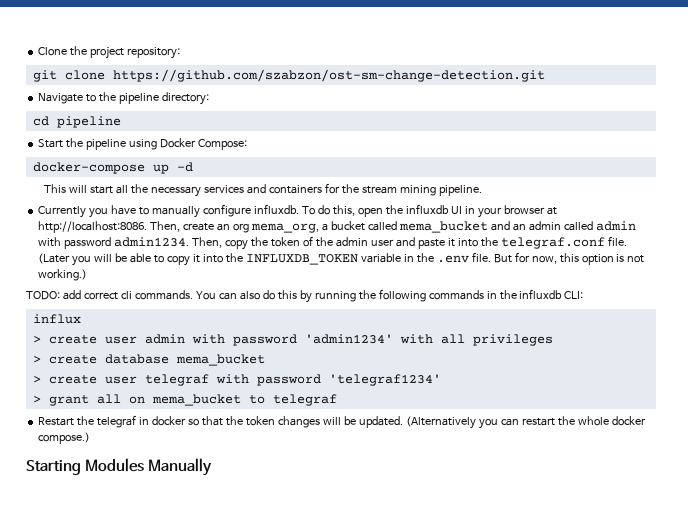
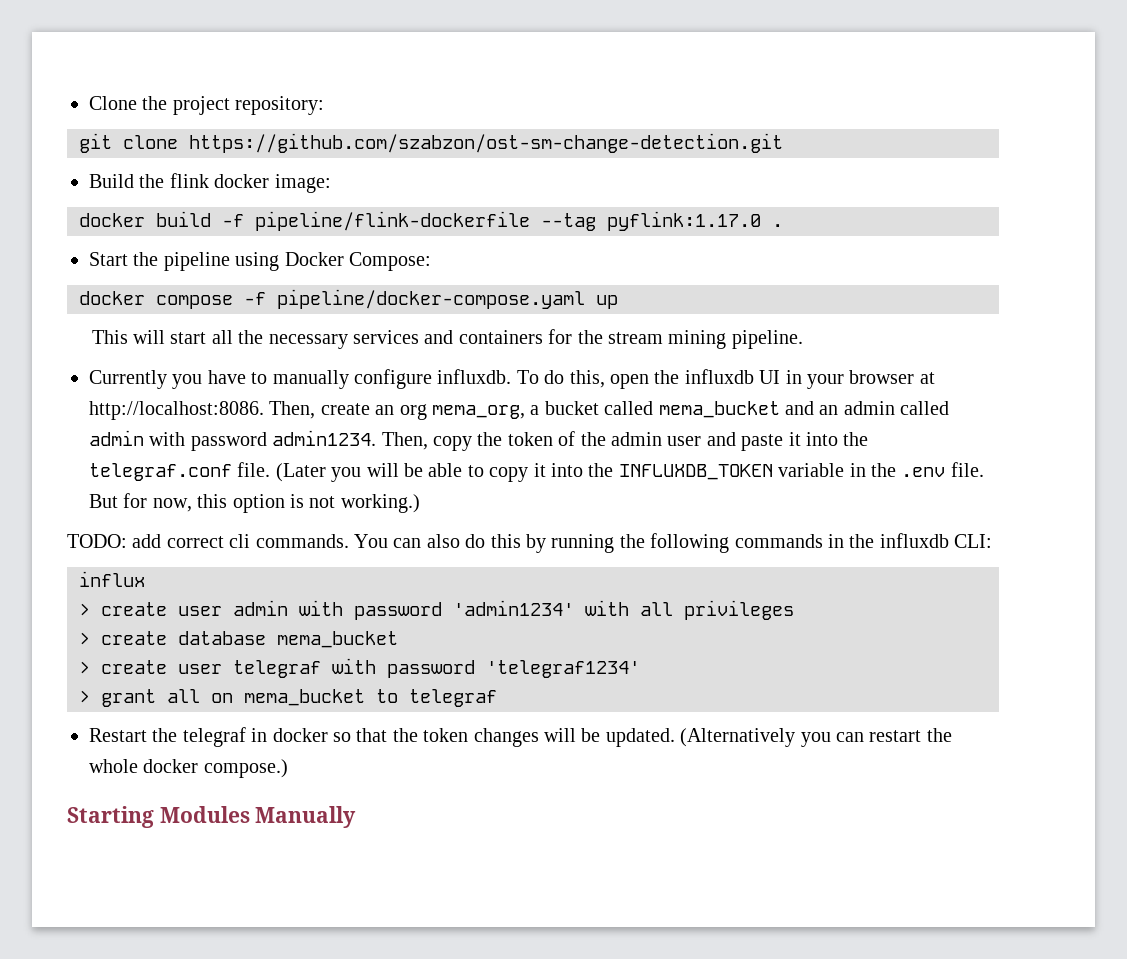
[38,92,209,105] [32,116,121,128] Navigate to the pipeline directory: // cd pipeline -> [89,173,331,193] [79,211,783,231] Build the flink docker image: // docker build -f pipeline/flink-dockerfile --tag pyflink:1.17.0 .
[32,162,145,174] docker-compose -> [79,289,585,309] docker compose -f pipeline/docker-compose.yaml
[176,162,193,172] -d -> (618, 302) none

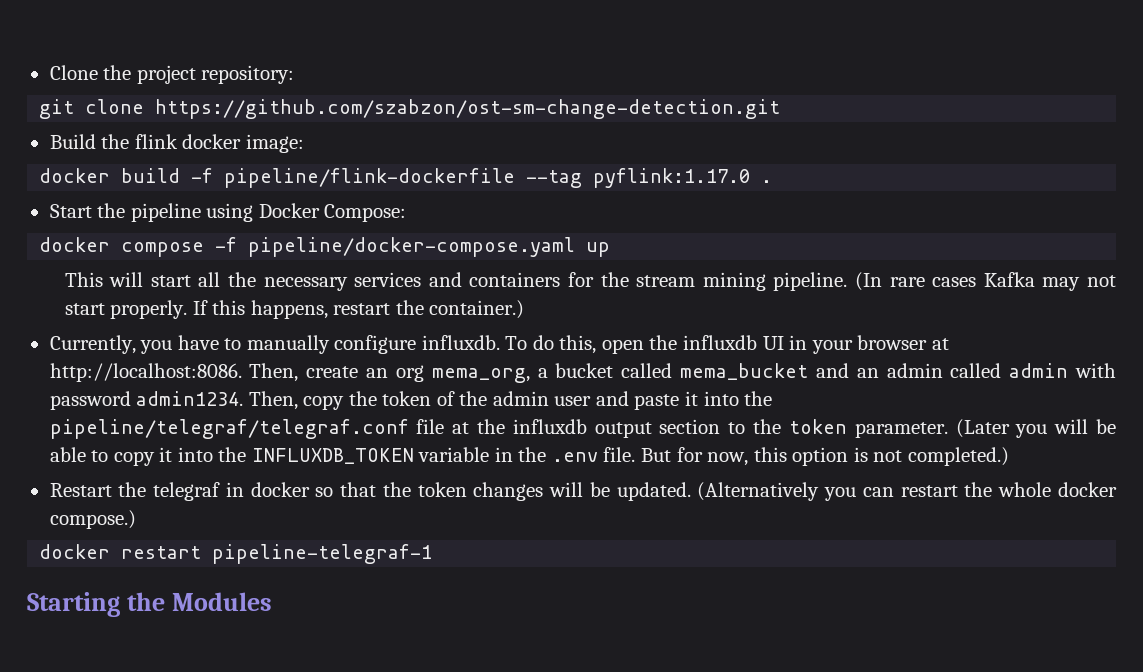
[89,370,167,389] // Currently -> [854,272,1117,291] [64,300,525,319] [49,335,136,354] (In rare cases Kafka may not start properly. If this happens, restart the container.) // Currently,
[89,462,271,481] telegraf.conf file. -> [49,419,948,439] pipeline/telegraf/telegraf.conf file at the influxdb output section to the token parameter.
[340,494,420,513] [67,533,993,553] [79,571,145,587] [79,600,794,620] [79,631,398,648] [79,658,640,678] [79,689,497,707] working.) // TODO: add correct cli commands. You can also do this by running the following commands in the influxdb CLI: // influx // > create user admin with password 'admin1234' with all privileges // > create database mema_bucket // > create user telegraf with password 'telegraf1234' // > grant all on mema_bucket to telegraf -> [907,447,1009,466] completed.)
(288, 768) none -> [39,544,433,564] // docker restart pipeline-telegraf-1
[159,806,357,828] Modules Manually -> [126,592,272,611] the Modules

